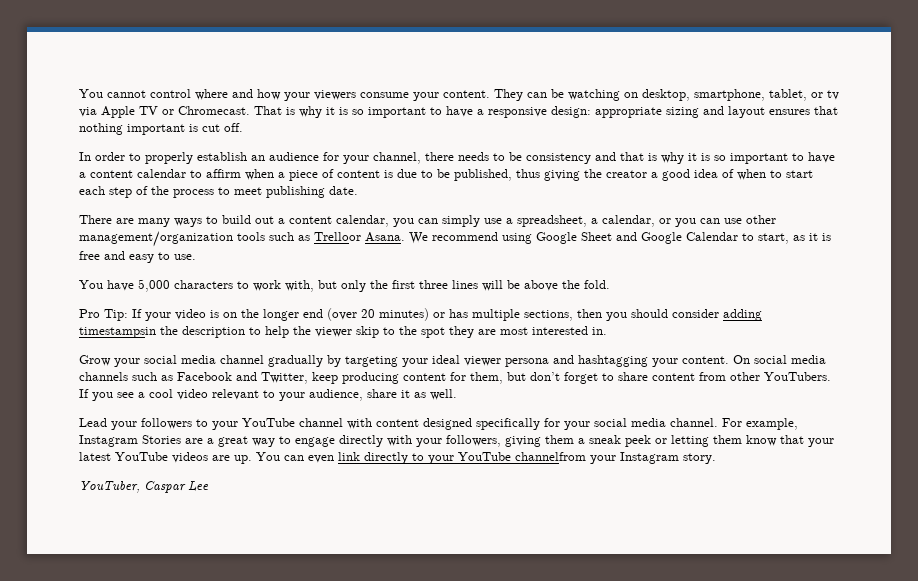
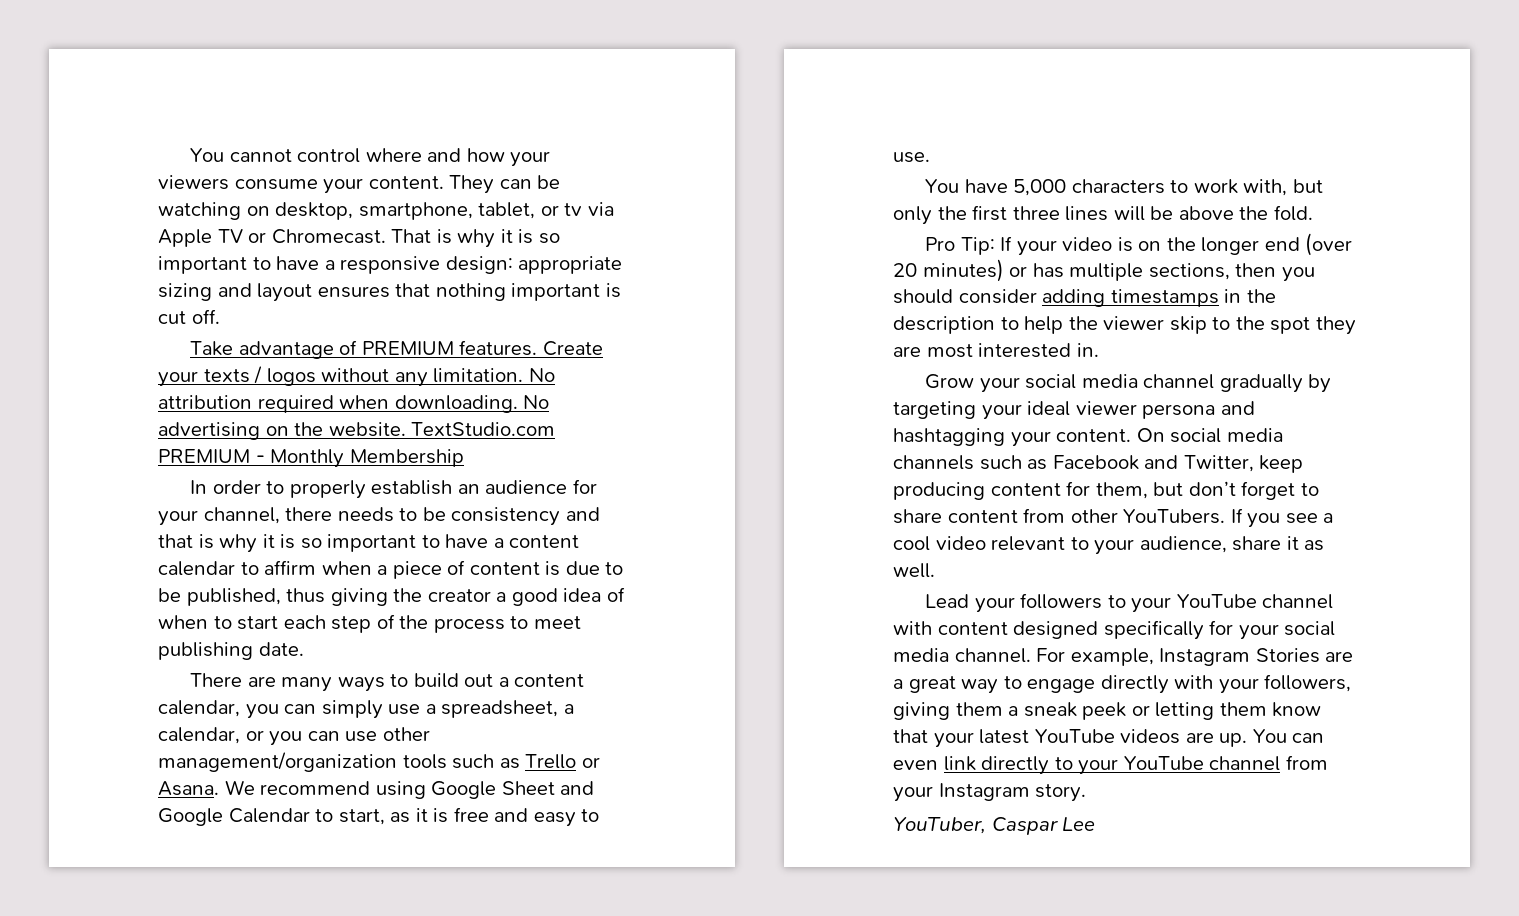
(243, 127) none -> [190,340,603,359] [158,366,555,387] [158,395,550,413] [158,422,556,440] [158,449,464,468] // Take advantage of PREMIUM features. Create your texts / logos without any limitation. No attribution required when downloading. No advertising on the website. TextStudio.com PREMIUM - Monthly Membership
[314,232,361,241] Trelloor -> [525,754,600,769] Trello or
[79,327,156,338] timestampsin -> [1110,289,1242,307] timestamps in
[515,452,586,461] channelfrom -> [1209,755,1328,771] channel from

